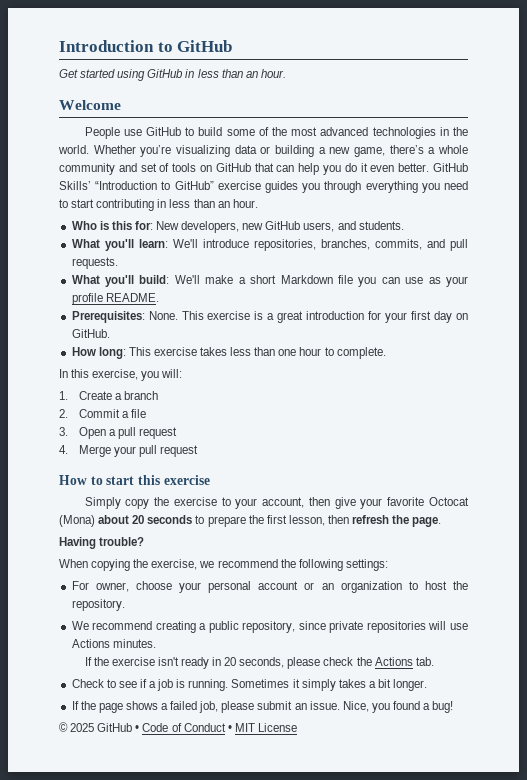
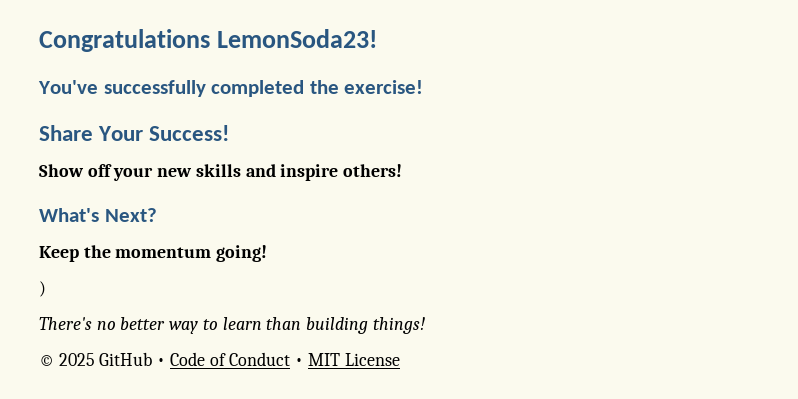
[59,40,233,52] [59,69,286,81] [59,100,121,110] [84,127,469,139] [58,145,469,157] [59,163,469,175] [59,181,468,193] [59,199,258,211] [71,221,404,233] [71,239,468,251] [71,257,118,269] [71,275,468,287] [71,293,159,305] [71,311,468,323] [71,329,110,338] [71,347,386,359] [59,369,183,381] [59,391,158,400] [59,409,146,418] [59,427,177,439] [59,445,198,457] [59,475,210,485] [84,497,469,509] [59,515,442,527] [59,537,145,549] [59,559,388,571] [71,581,468,593] [71,599,125,611] [71,621,469,633] [71,639,156,648] [84,657,434,669] [71,679,428,691] [71,701,454,713] Introduction to GitHub // Get started using GitHub in less than an hour. // Welcome // People use GitHub to build some of the most advanced technologies in the world. Whether you’re visualizing data or building a new game, there’s a whole community and set of tools on GitHub that can help you do it even better. GitHub Skills’ “Introduction to GitHub” exercise guides you through everything you need to start contributing in less than an hour. // Who is this for: New developers, new GitHub users, and students. // What you'll learn: We'll introduce repositories, branches, commits, and pull requests. // What you'll build: We'll make a short Markdown file you can use as your profile README. // Prerequisites: None. This exercise is a great introduction for your first day on GitHub. // How long: This exercise takes less than one hour to complete. // In this exercise, you will: // 1. Create a branch // 2. Commit a file // 3. Open a pull request // 4. Merge your pull request // How to start this exercise // Simply copy the exercise to your account, then give your favorite Octocat (Mona) about 20 seconds to prepare the first lesson, then refresh the page. // Having trouble? // When copying the exercise, we recommend the following settings: // For owner, choose your personal account or an organization to host the repository. // We recommend creating a public repository, since private repositories will use Actions minutes. // If the exercise isn't ready in 20 seconds, please check the Actions tab. // Check to see if a job is running. Sometimes it simply takes a bit longer. // If the page shows a failed job, please submit an issue. Nice, you found a bug! -> [39,29,377,52] [38,80,424,97] [39,125,230,141] [39,164,403,181] [39,208,157,222] [39,245,268,262] [39,281,46,297] [39,317,425,334] Congratulations LemonSoda23! // You've successfully completed the exercise! // Share Your Success! // Show off your new skills and inspire others! // What's Next? // Keep the momentum going! // ) // There's no better way to learn than building things!

